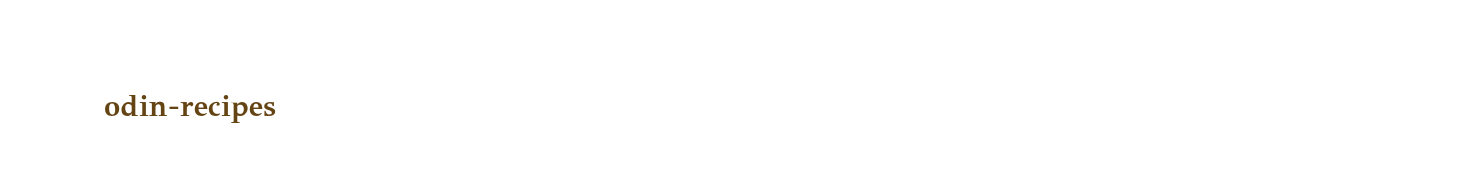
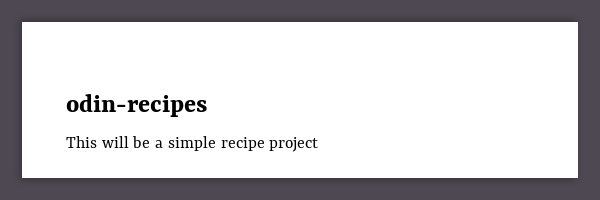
(276, 109) none -> [66,136,319,152] // This will be a simple recipe project

